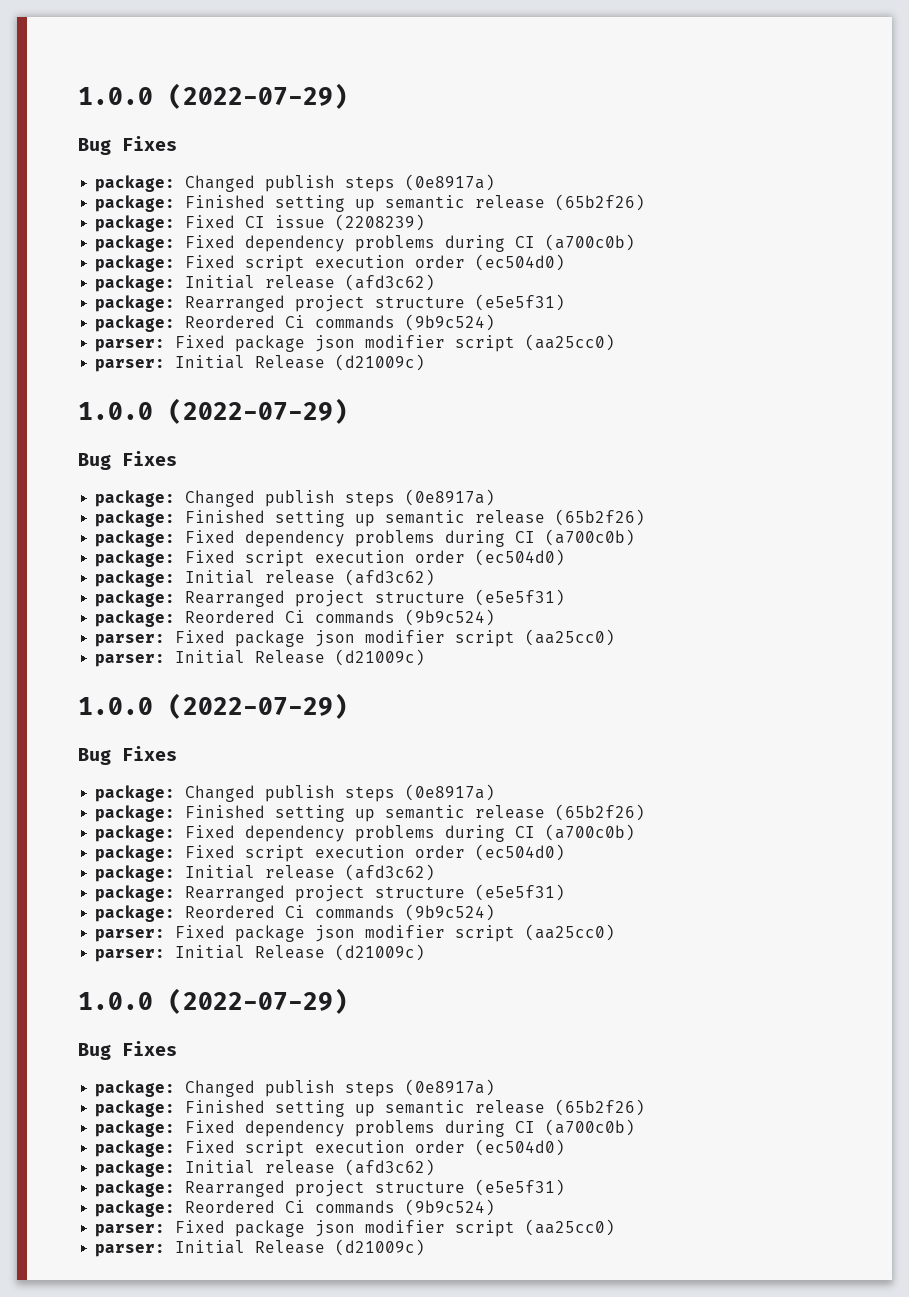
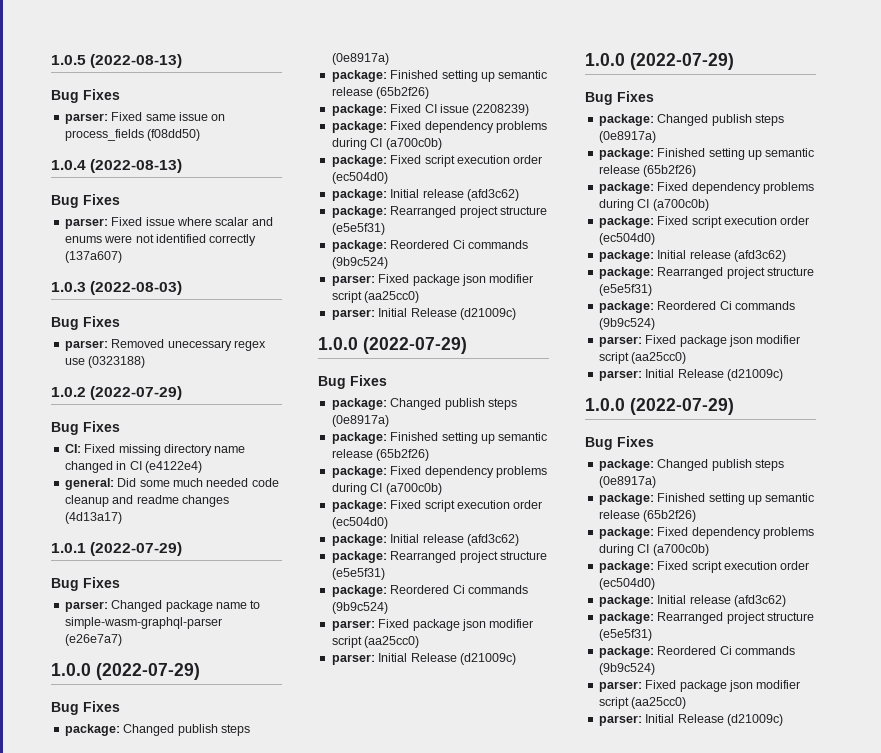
(78, 96) none -> [51,54,183,68] [51,89,120,103] [64,112,226,124] [64,129,201,141] [51,159,183,173] [51,194,120,208] [64,217,273,229] [64,234,257,246] [64,251,122,263] [51,281,183,295] [51,316,120,330] [64,339,266,351] [64,356,146,368] [51,386,183,400] [51,421,120,435] [64,444,246,456] [64,461,202,473] [64,478,279,490] [64,495,229,507] [64,512,122,524] [51,542,183,556] [51,577,120,591] [64,600,261,612] [64,617,222,629] [64,634,122,646] 1.0.5 (2022-08-13) // Bug Fixes // parser: Fixed same issue on process_fields (f08dd50) // 1.0.4 (2022-08-13) // Bug Fixes // parser: Fixed issue where scalar and enums were not identified correctly (137a607) // 1.0.3 (2022-08-03) // Bug Fixes // parser: Removed unecessary regex use (0323188) // 1.0.2 (2022-07-29) // Bug Fixes // CI: Fixed missing directory name changed in CI (e4122e4) // general: Did some much needed code cleanup and readme changes (4d13a17) // 1.0.1 (2022-07-29) // Bug Fixes // parser: Changed package name to simple-wasm-graphql-parser (e26e7a7) //

